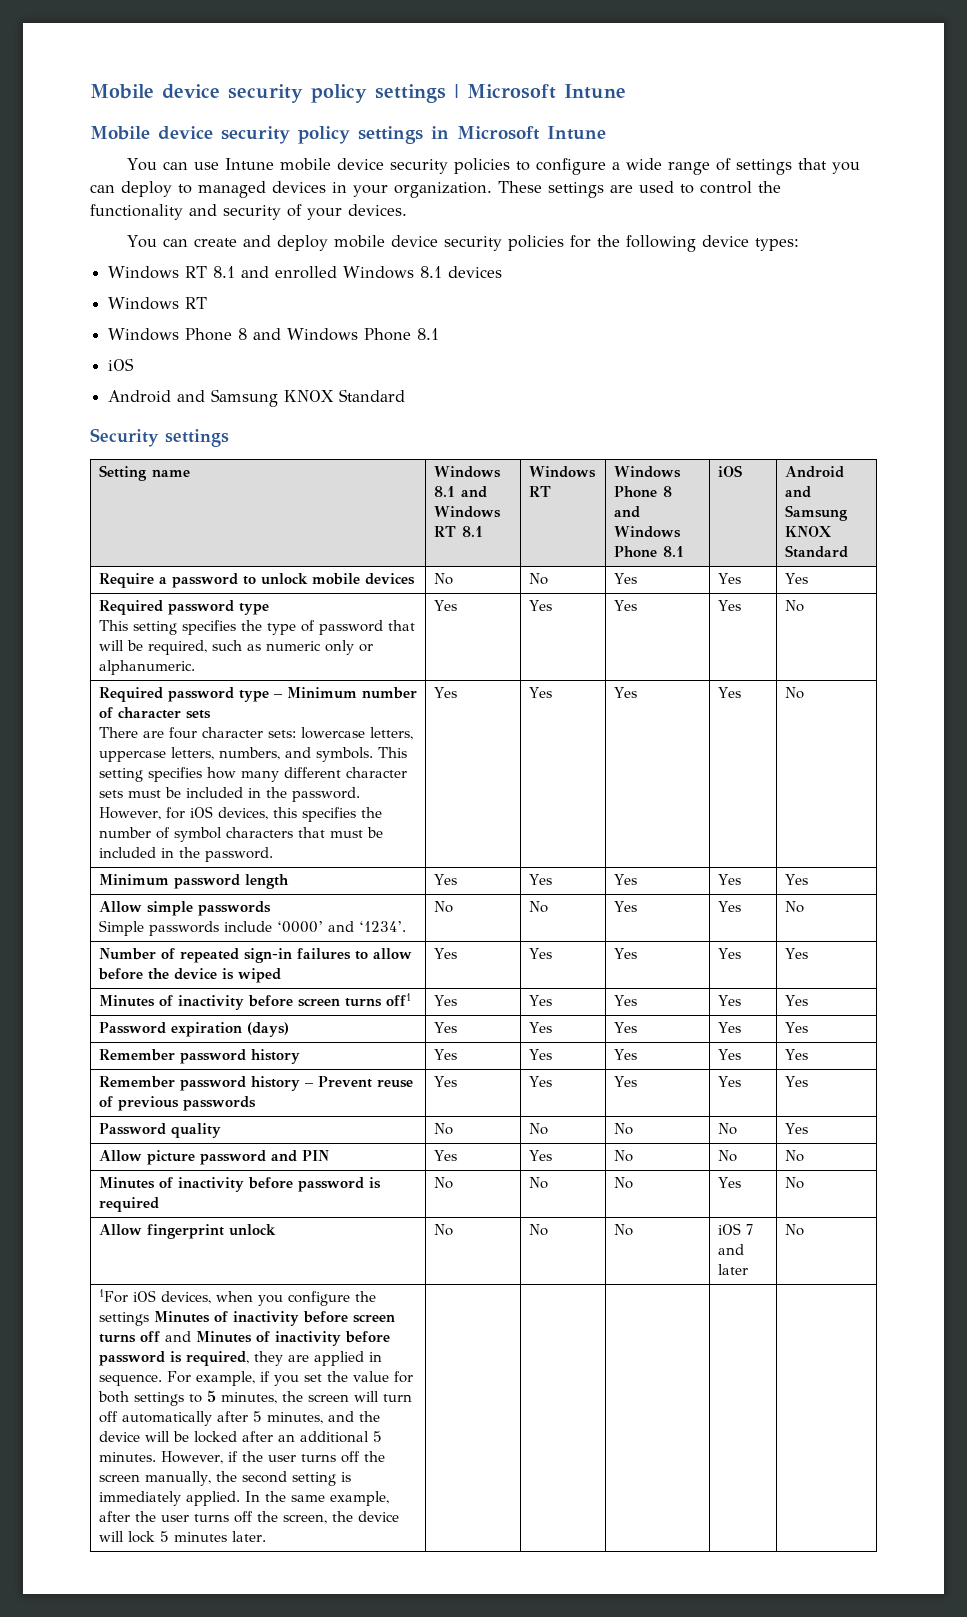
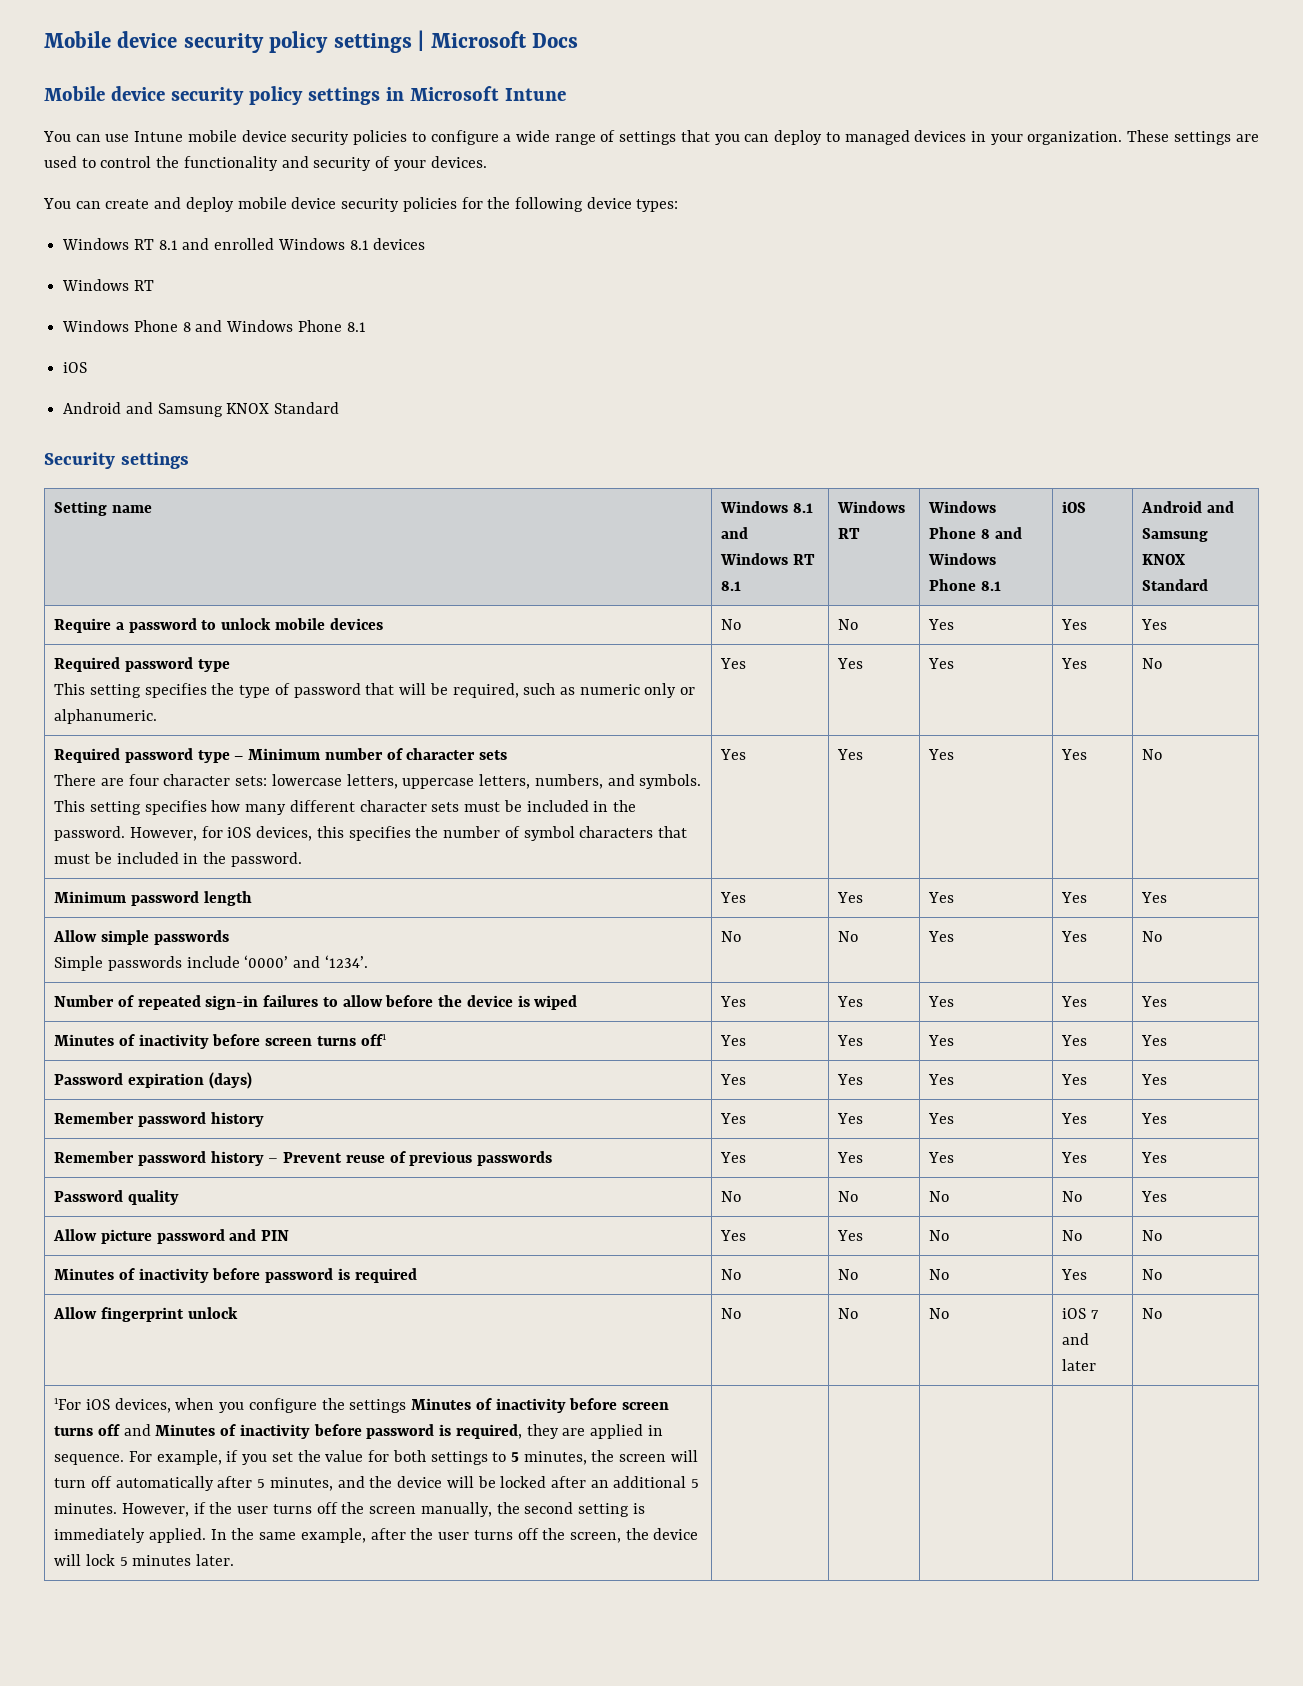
[564,84,626,99] Intune -> [532,33,579,48] Docs

